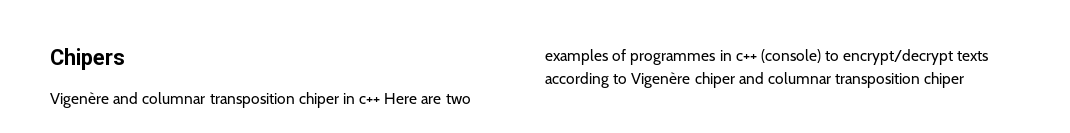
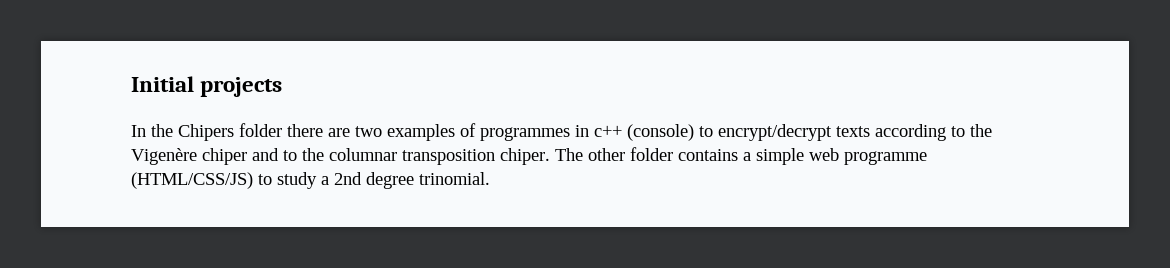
[50,48,125,70] [50,92,418,108] Chipers // Vigenère and columnar transposition chiper in c++ Here -> [131,76,283,97] [131,123,323,141] Initial projects // In the Chipers folder there
(628, 79) none -> [970,124,992,137] the
[767,72,965,88] columnar transposition chiper -> [283,147,927,165] [131,172,490,189] to the columnar transposition chiper. The other folder contains a simple web programme (HTML/CSS/JS) to study a 2nd degree trinomial.

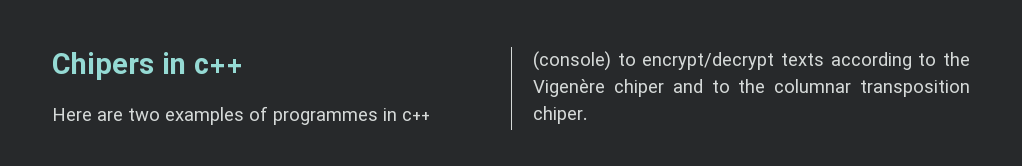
[131,76,283,97] [131,123,323,141] Initial projects // In the Chipers folder there -> [52,52,243,80] [52,108,92,121] Chipers in c++ // Here
[555,147,927,165] [131,172,490,189] The other folder contains a simple web programme (HTML/CSS/JS) to study a 2nd degree trinomial. -> (587, 115) none

